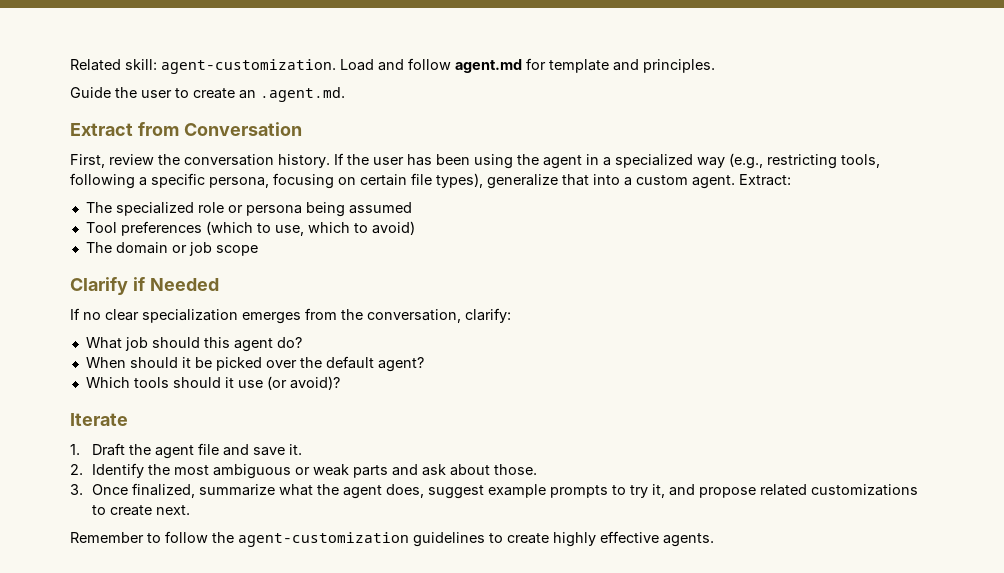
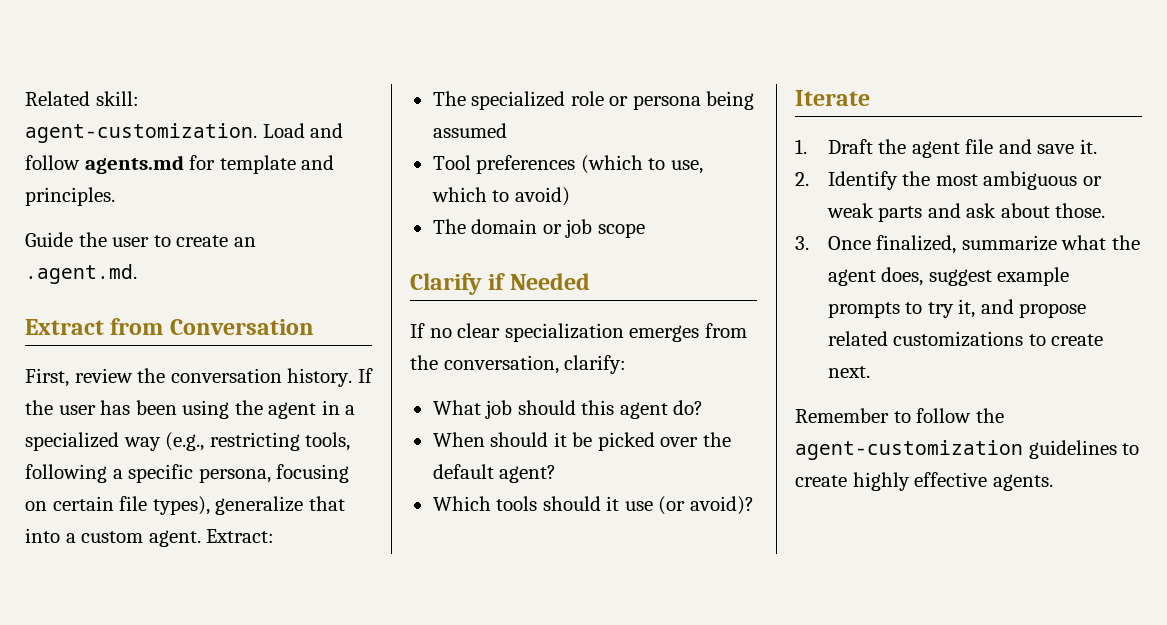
[455,59,522,73] agent.md -> [84,155,184,174] agents.md

